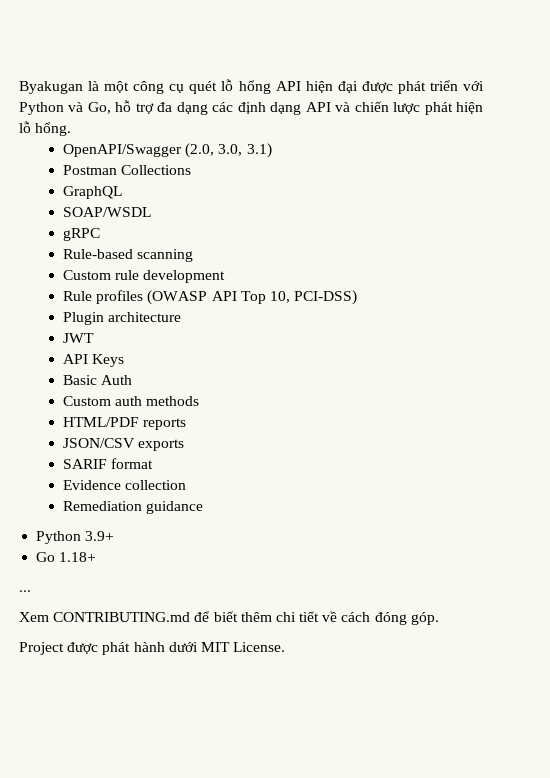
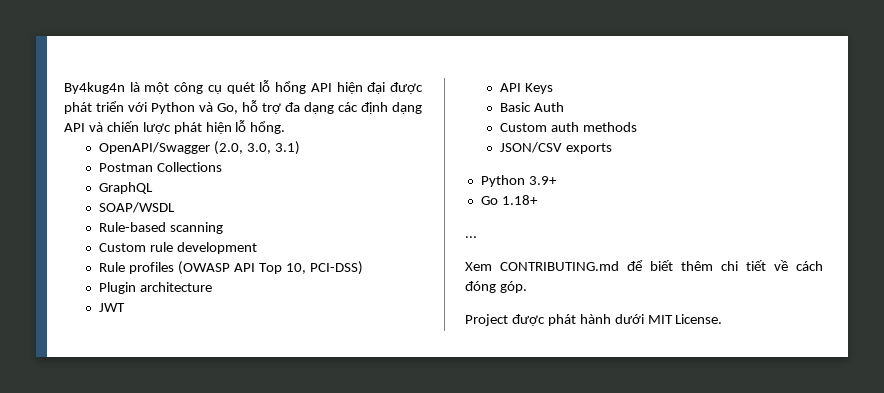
[19,81,83,94] Byakugan -> [64,82,125,94] By4kug4n
[62,228,100,241] // gRPC -> (176, 207) none
[62,417,187,430] // HTML/PDF reports -> (638, 127) none
[62,458,154,469] [62,480,187,490] [62,501,204,514] // SARIF format // Evidence collection // Remediation guidance -> (613, 148) none

